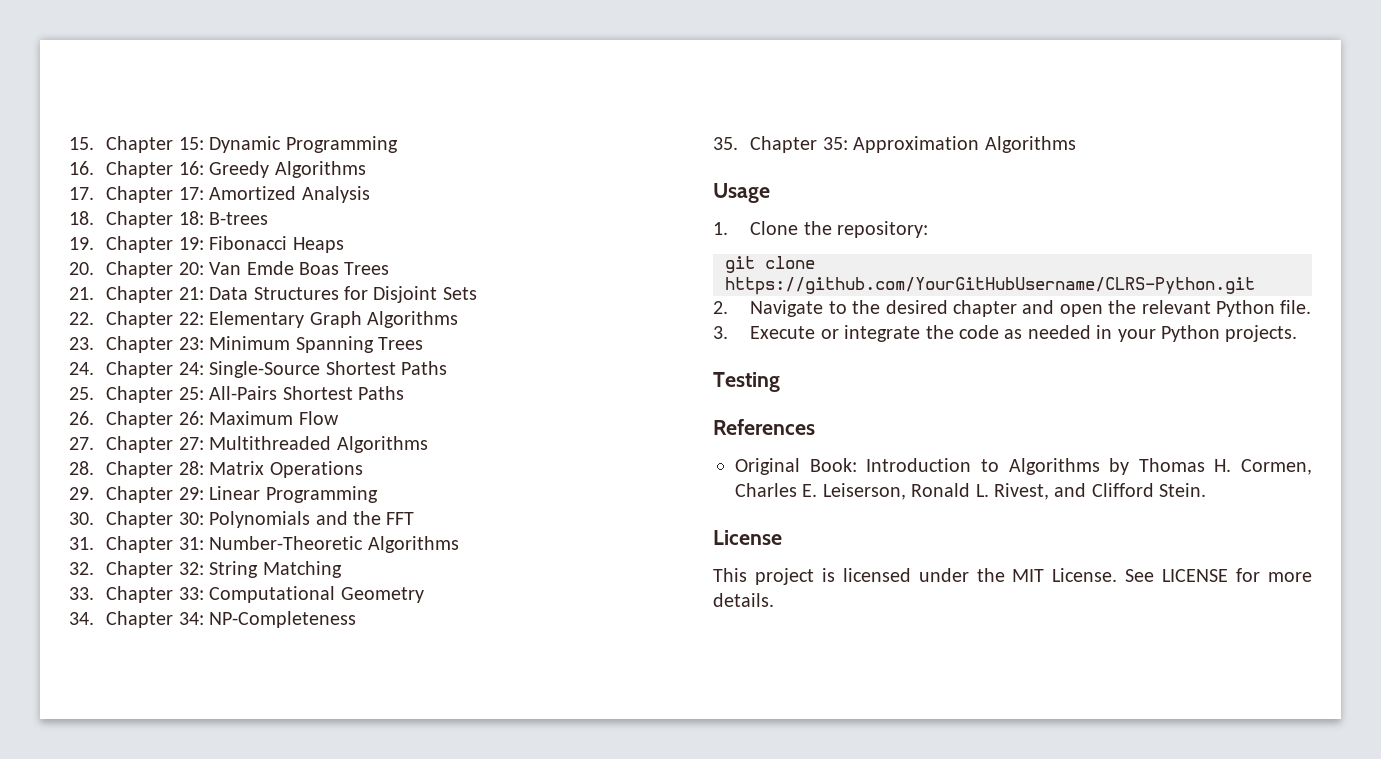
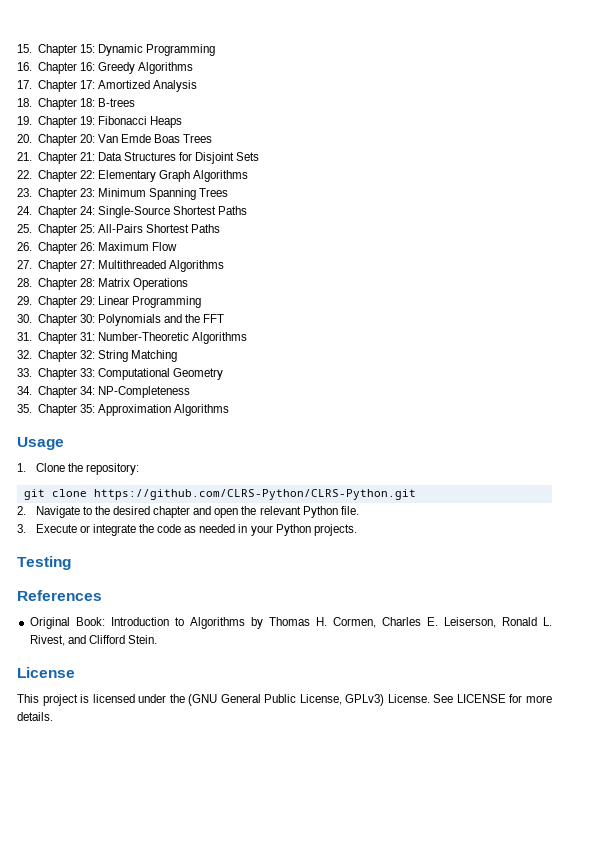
[725,277,1255,295] https://github.com/YourGitHubUsername/CLRS-Python.git -> [93,489,416,500] https://github.com/CLRS-Python/CLRS-Python.git
[1012,569,1045,582] MIT -> [188,694,385,706] (GNU General Public License, GPLv3)

